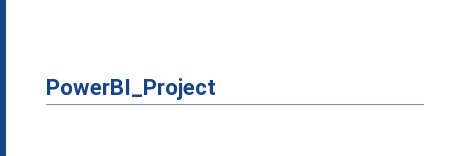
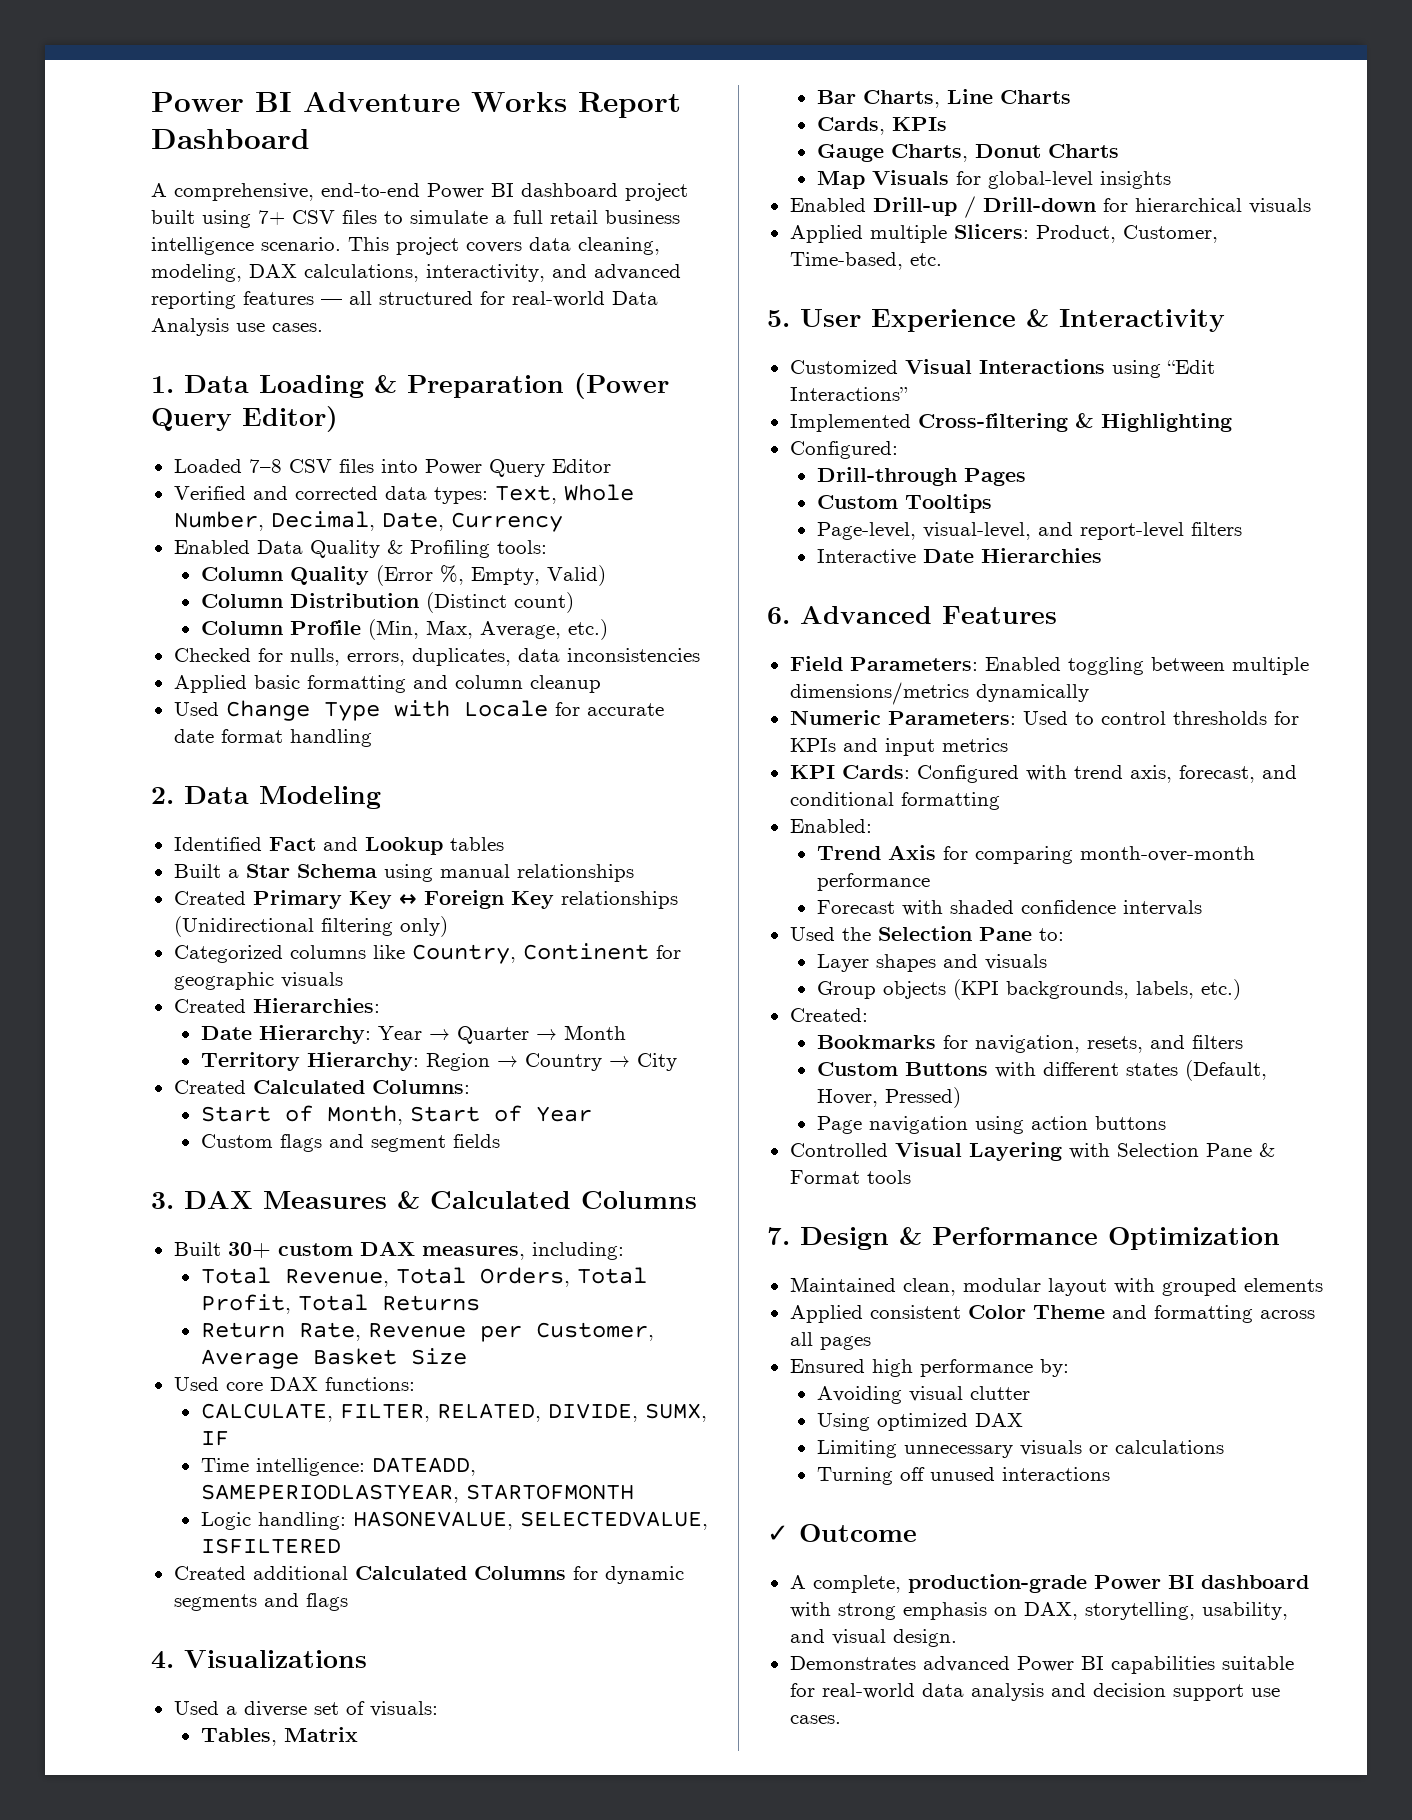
[46,78,216,100] PowerBI_Project -> [151,92,681,118] [151,129,310,149] [151,183,688,201] [151,210,680,228] [151,237,660,255] [151,264,681,282] [151,291,658,309] [151,318,323,336] [151,373,669,399] [151,406,338,432] [173,459,611,477] [173,484,634,504] [173,511,563,532] [173,540,547,558] [200,565,606,586] [200,592,574,613] [200,619,608,640] [173,648,700,666] [173,675,601,693] [173,700,664,721] [173,729,372,747] [151,786,381,809] [173,837,504,855] [173,864,634,882] [173,890,678,909] [173,916,448,937] [173,943,681,964] [173,972,343,990] [173,998,380,1013] [200,1025,626,1044] [200,1052,677,1071] [173,1080,470,1094] [200,1105,592,1125] [200,1134,500,1152] [151,1191,697,1209] [173,1241,624,1260] [200,1267,647,1287] [200,1294,480,1314] [200,1322,654,1342] [200,1348,467,1369] [173,1377,415,1391] [200,1403,707,1422] [200,1431,229,1446] [200,1457,476,1476] [200,1484,634,1503] [200,1511,708,1530] [200,1538,341,1554] [173,1566,684,1584] [173,1593,348,1611] [151,1650,367,1669] [173,1701,438,1717] [200,1727,358,1746] [816,89,1071,108] [816,117,947,135] [816,144,1119,162] [816,170,1171,189] [789,196,1311,218] [789,224,1218,243] [789,252,942,270] [767,309,1225,332] [789,359,1215,378] [789,387,908,401] [789,413,1232,432] [789,441,898,459] [816,467,1026,486] [816,494,992,513] [816,522,1242,540] [816,548,1102,565] [767,606,1057,624] [789,656,1309,675] [789,682,1089,705] [789,710,1299,725] [789,738,1008,756] [789,765,1297,783] [789,792,1000,810] [789,819,872,833] [816,845,1255,864] [816,873,930,891] [816,900,1202,916] [789,926,1064,941] [816,954,1047,972] [816,979,1241,1000] [789,1008,868,1022] [816,1035,1243,1053] [816,1060,1267,1081] [816,1087,961,1108] [816,1116,1166,1134] [789,1142,1275,1161] [789,1170,911,1184] [767,1227,1280,1250] [789,1277,1323,1296] [789,1305,1315,1323] [789,1332,871,1350] [789,1359,1069,1377] [816,1386,1030,1404] [816,1413,1023,1431] [816,1440,1224,1458] [816,1467,1110,1485] [767,1524,917,1542] [789,1574,1309,1593] [789,1602,1288,1620] [789,1629,957,1647] [789,1656,1294,1674] [789,1683,1280,1701] [789,1715,841,1724] Power BI Adventure Works Report Dashboard // A comprehensive, end-to-end Power BI dashboard project built using 7+ CSV files to simulate a full retail business intelligence scenario. This project covers data cleaning, modeling, DAX calculations, interactivity, and advanced reporting features — all structured for real-world Data Analysis use cases. // 1. Data Loading & Preparation (Power Query Editor) // Loaded 7–8 CSV files into Power Query Editor // Verified and corrected data types: Text, Whole Number, Decimal, Date, Currency // Enabled Data Quality & Profiling tools: // Column Quality (Error %, Empty, Valid) // Column Distribution (Distinct count) // Column Profile (Min, Max, Average, etc.) // Checked for nulls, errors, duplicates, data inconsistencies // Applied basic formatting and column cleanup // Used Change Type with Locale for accurate date format handling // 2. Data Modeling // Identified Fact and Lookup tables // Built a Star Schema using manual relationships // Created Primary Key ↔ Foreign Key relationships (Unidirectional filtering only) // Categorized columns like Country, Continent for geographic visuals // Created Hierarchies: // Date Hierarchy: Year → Quarter → Month // Territory Hierarchy: Region → Country → City // Created Calculated Columns: // Start of Month, Start of Year // Custom flags and segment fields // 3. DAX Measures & Calculated Columns // Built 30+ custom DAX measures, including: // Total Revenue, Total Orders, Total Profit, Total Returns // Return Rate, Revenue per Customer, Average Basket Size // Used core DAX functions: // CALCULATE, FILTER, RELATED, DIVIDE, SUMX, IF // Time intelligence: DATEADD, SAMEPERIODLASTYEAR, STARTOFMONTH // Logic handling: HASONEVALUE, SELECTEDVALUE, ISFILTERED // Created additional Calculated Columns for dynamic segments and flags // 4. Visualizations // Used a diverse set of visuals: // Tables, Matrix // Bar Charts, Line Charts // Cards, KPIs // Gauge Charts, Donut Charts // Map Visuals for global-level insights // Enabled Drill-up / Drill-down for hierarchical visuals // Applied multiple Slicers: Product, Customer, Time-based, etc. // 5. User Experience & Interactivity // Customized Visual Interactions using “Edit Interactions” // Implemented Cross-filtering & Highlighting // Configured: // Drill-through Pages // Custom Tooltips // Page-level, visual-level, and report-level filters // Interactive Date Hierarchies // 6. Advanced Features // Field Parameters: Enabled toggling between multiple dimensions/metrics dynamically // Numeric Parameters: Used to control thresholds for KPIs and input metrics // KPI Cards: Configured with trend axis, forecast, and conditional formatting // Enabled: // Trend Axis for comparing month-over-month performance // Forecast with shaded confidence intervals // Used the Selection Pane to: // Layer shapes and visuals // Group objects (KPI backgrounds, labels, etc.) // Created: // Bookmarks for navigation, resets, and filters // Custom Buttons with different states (Default, Hover, Pressed) // Page navigation using action buttons // Controlled Visual Layering with Selection Pane & Format tools // 7. Design & Performance Optimization // Maintained clean, modular layout with grouped elements // Applied consistent Color Theme and formatting across all pages // Ensured high performance by: // Avoiding visual clutter // Using optimized DAX // Limiting unnecessary visuals or calculations // Turning off unused interactions // ✓ Outcome // A complete, production-grade Power BI dashboard with strong emphasis on DAX, storytelling, usability, and visual design. // Demonstrates advanced Power BI capabilities suitable for real-world data analysis and decision support use cases.

